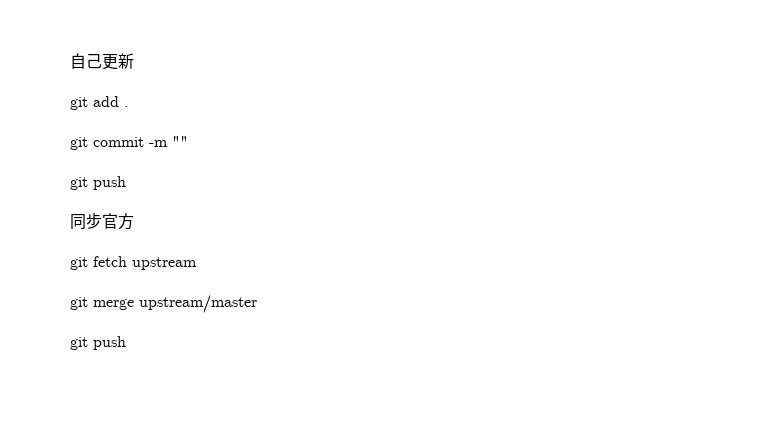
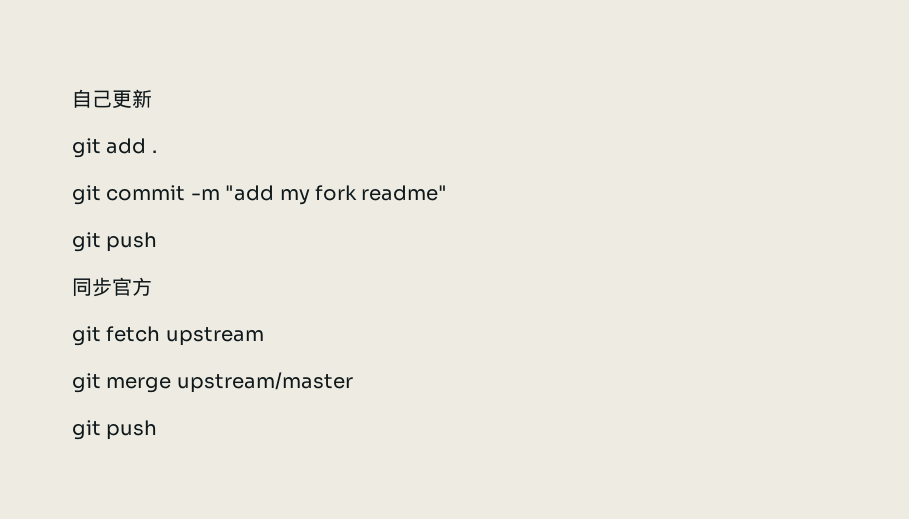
[172,136,188,147] "" -> [225,185,448,205] "add my fork readme"

